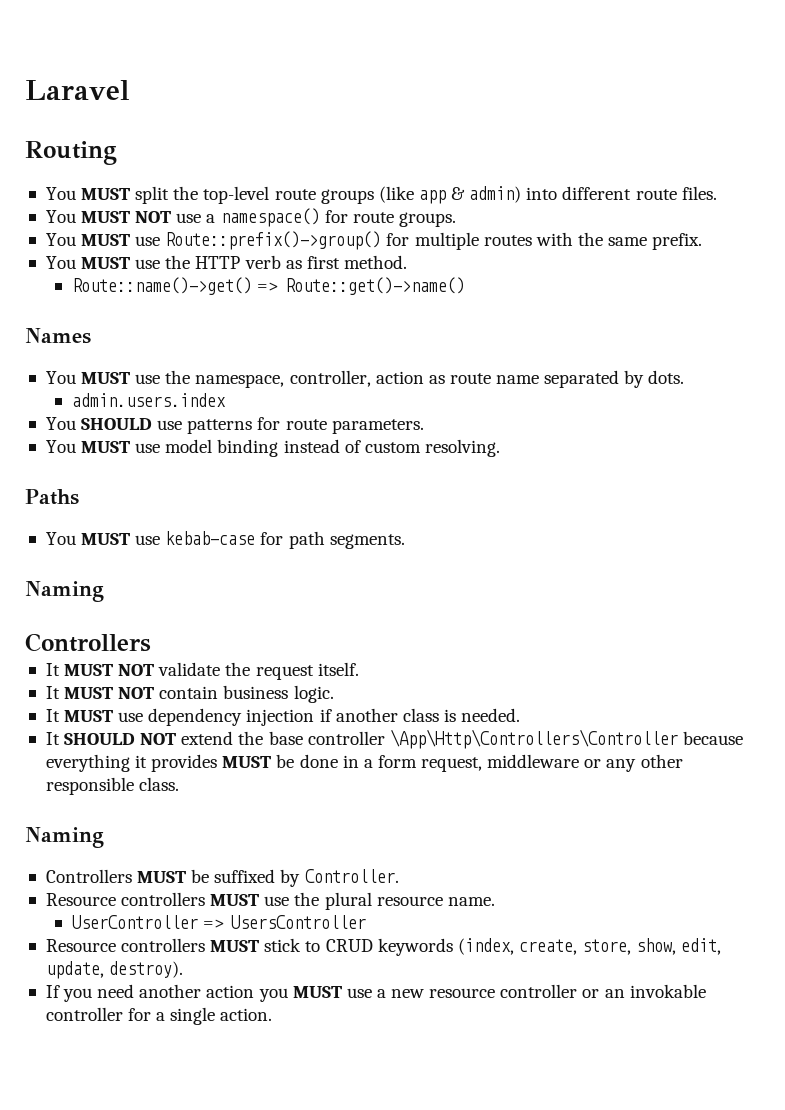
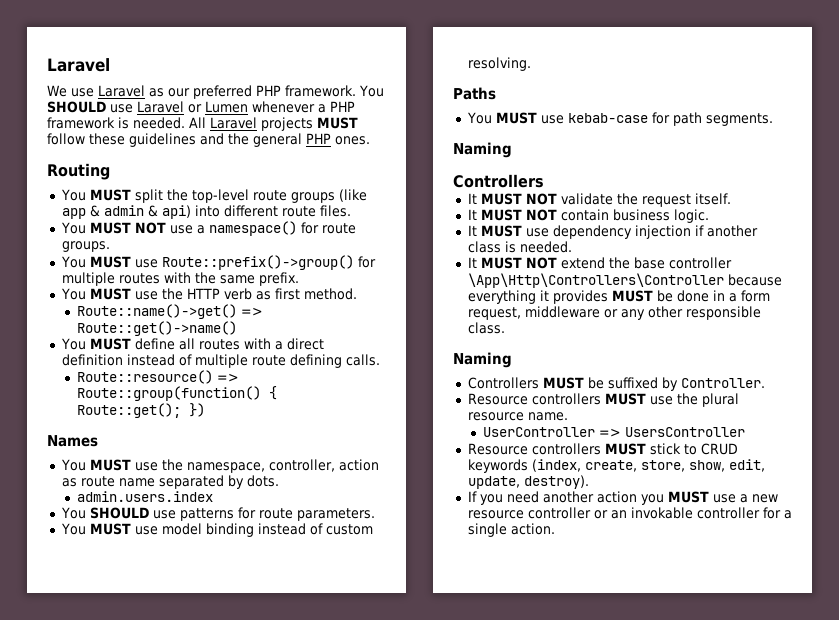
[25,80,129,100] Laravel -> [47,58,110,72] [47,85,384,99] [47,101,355,113] [47,117,358,131] [47,133,370,147] Laravel // We use Laravel as our preferred PHP framework. You SHOULD use Laravel or Lumen whenever a PHP framework is needed. All Laravel projects MUST follow these guidelines and the general PHP ones.
[469,186,522,203] admin) -> [103,205,191,219] admin & api)
(465, 286) none -> [60,338,324,350] [61,354,380,368] [77,370,240,384] [77,386,278,401] [77,403,206,418] // You MUST define all routes with a direct definition instead of multiple route defining calls. // Route::resource() => Route::group(function() { Route::get(); })
[64,733,136,745] SHOULD -> [480,257,522,269] MUST

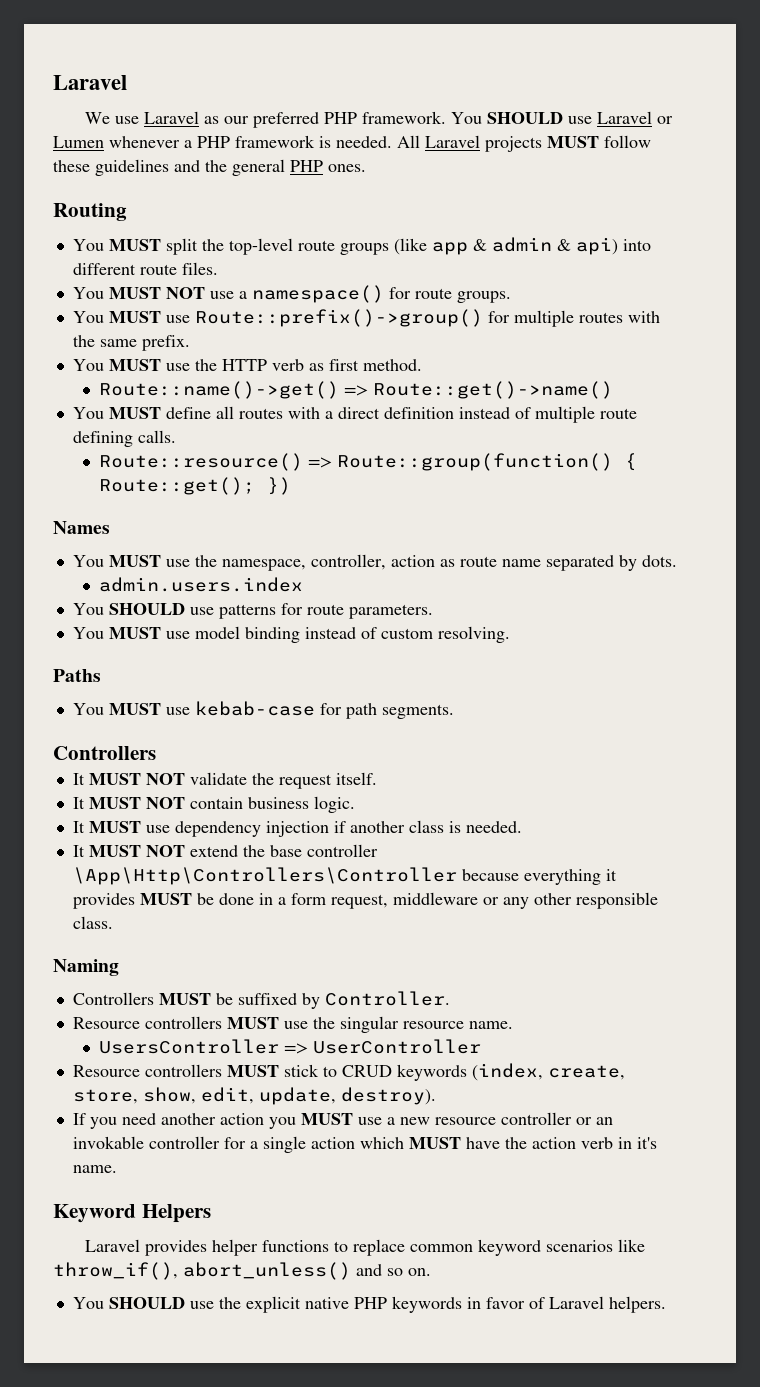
[453,142,512,158] // Naming -> (454, 711) none
[701,393,739,407] plural -> [339,1016,399,1033] singular
(568, 416) none -> [98,1039,308,1054] UsersController =>
[599,427,746,437] => UsersController -> (481, 1046) none
[510,523,555,535] action. -> [310,1137,657,1149] [72,1165,117,1173] [53,1204,211,1223] [85,1239,646,1256] [53,1262,431,1280] [72,1296,666,1313] action which MUST have the action verb in it's name. // Keyword Helpers // Laravel provides helper functions to replace common keyword scenarios like throw_if(), abort_unless() and so on. // You SHOULD use the explicit native PHP keywords in favor of Laravel helpers.

